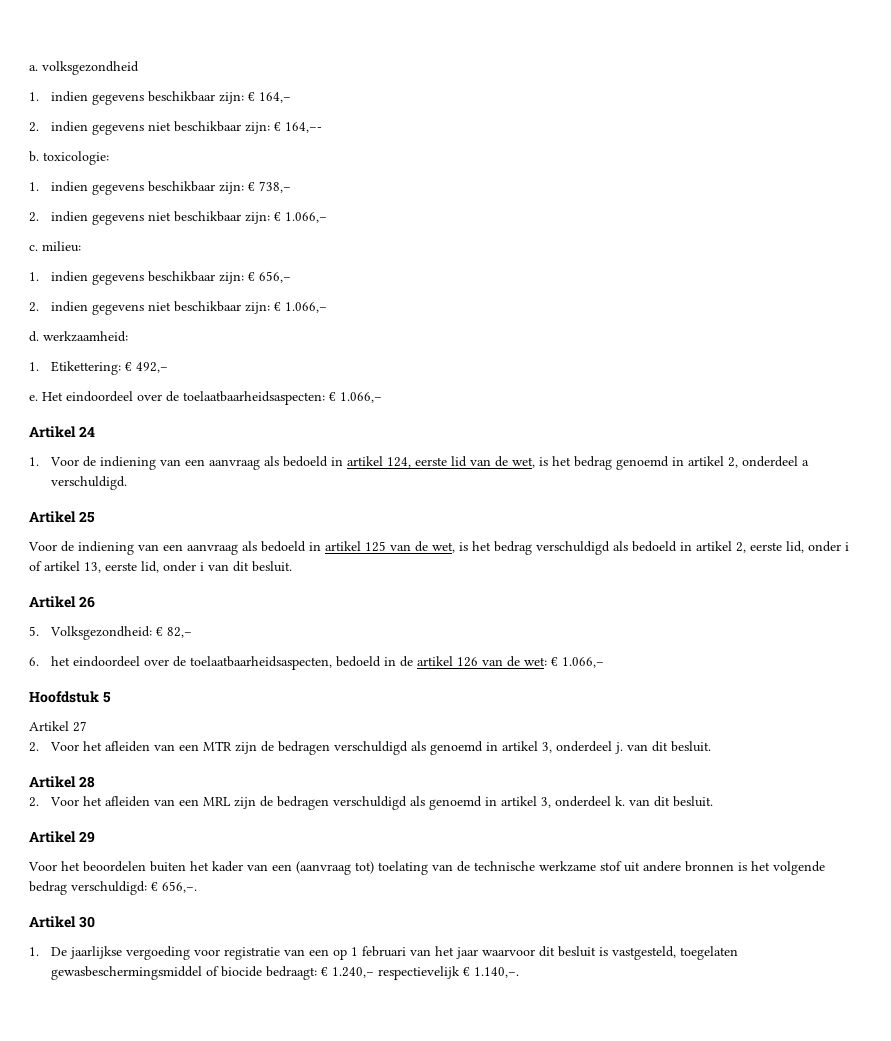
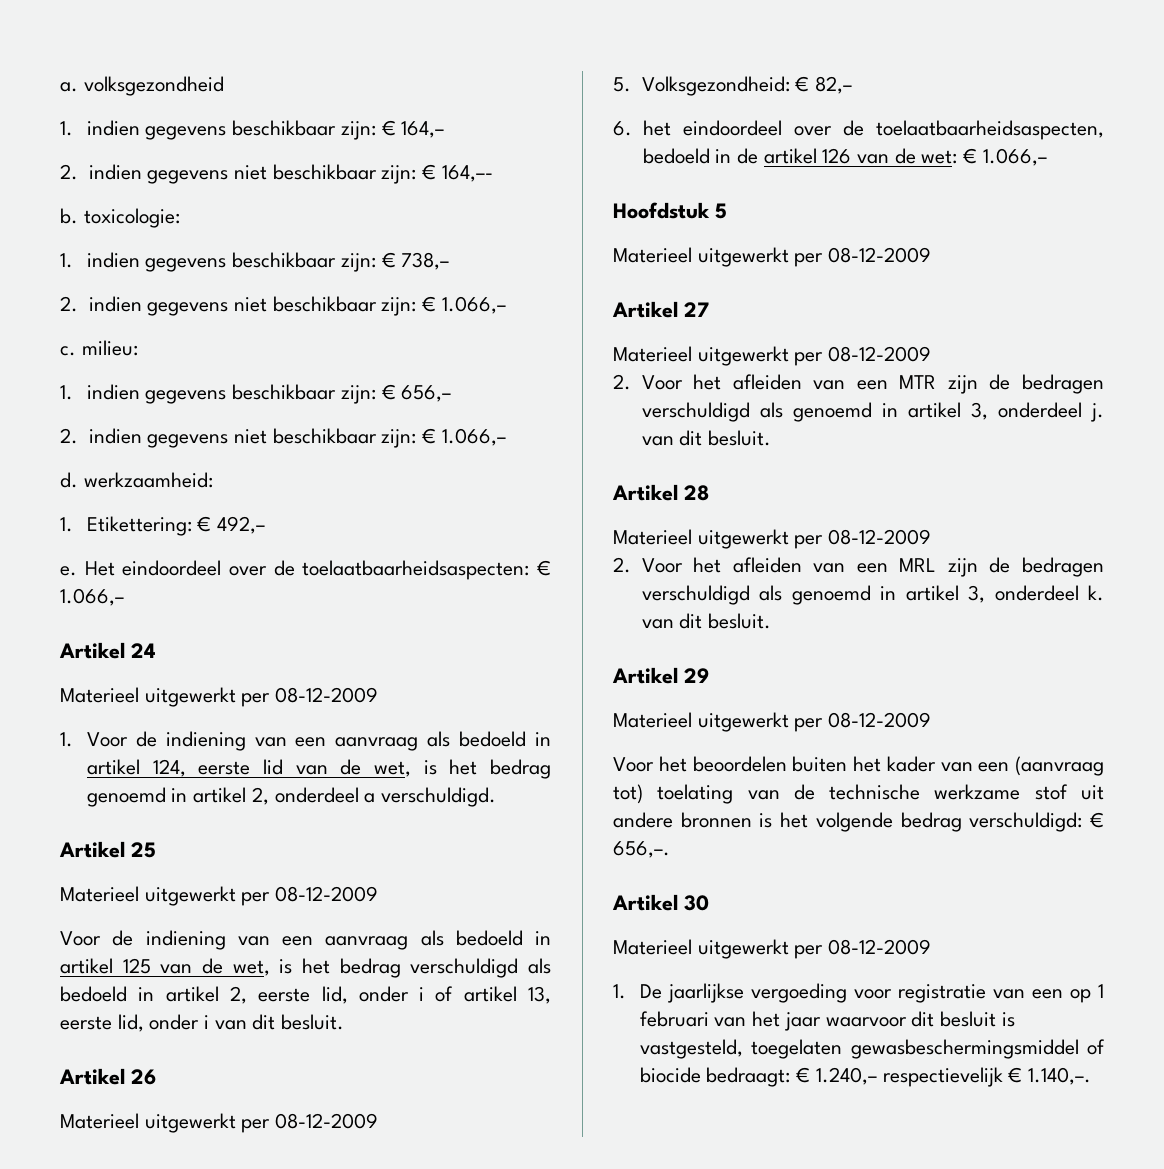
(95, 431) none -> [60,687,379,707] // Materieel uitgewerkt per 08-12-2009
(95, 517) none -> [60,886,379,906] // Materieel uitgewerkt per 08-12-2009
(95, 602) none -> [60,1113,379,1133] // Materieel uitgewerkt per 08-12-2009
[29,721,87,732] Artikel 27 -> [613,247,932,267] [612,301,709,318] [613,346,932,366] Materieel uitgewerkt per 08-12-2009 // Artikel 27 // Materieel uitgewerkt per 08-12-2009
(95, 782) none -> [613,529,932,549] // Materieel uitgewerkt per 08-12-2009
(95, 837) none -> [613,712,932,732] // Materieel uitgewerkt per 08-12-2009
(95, 922) none -> [613,939,932,959] // Materieel uitgewerkt per 08-12-2009

